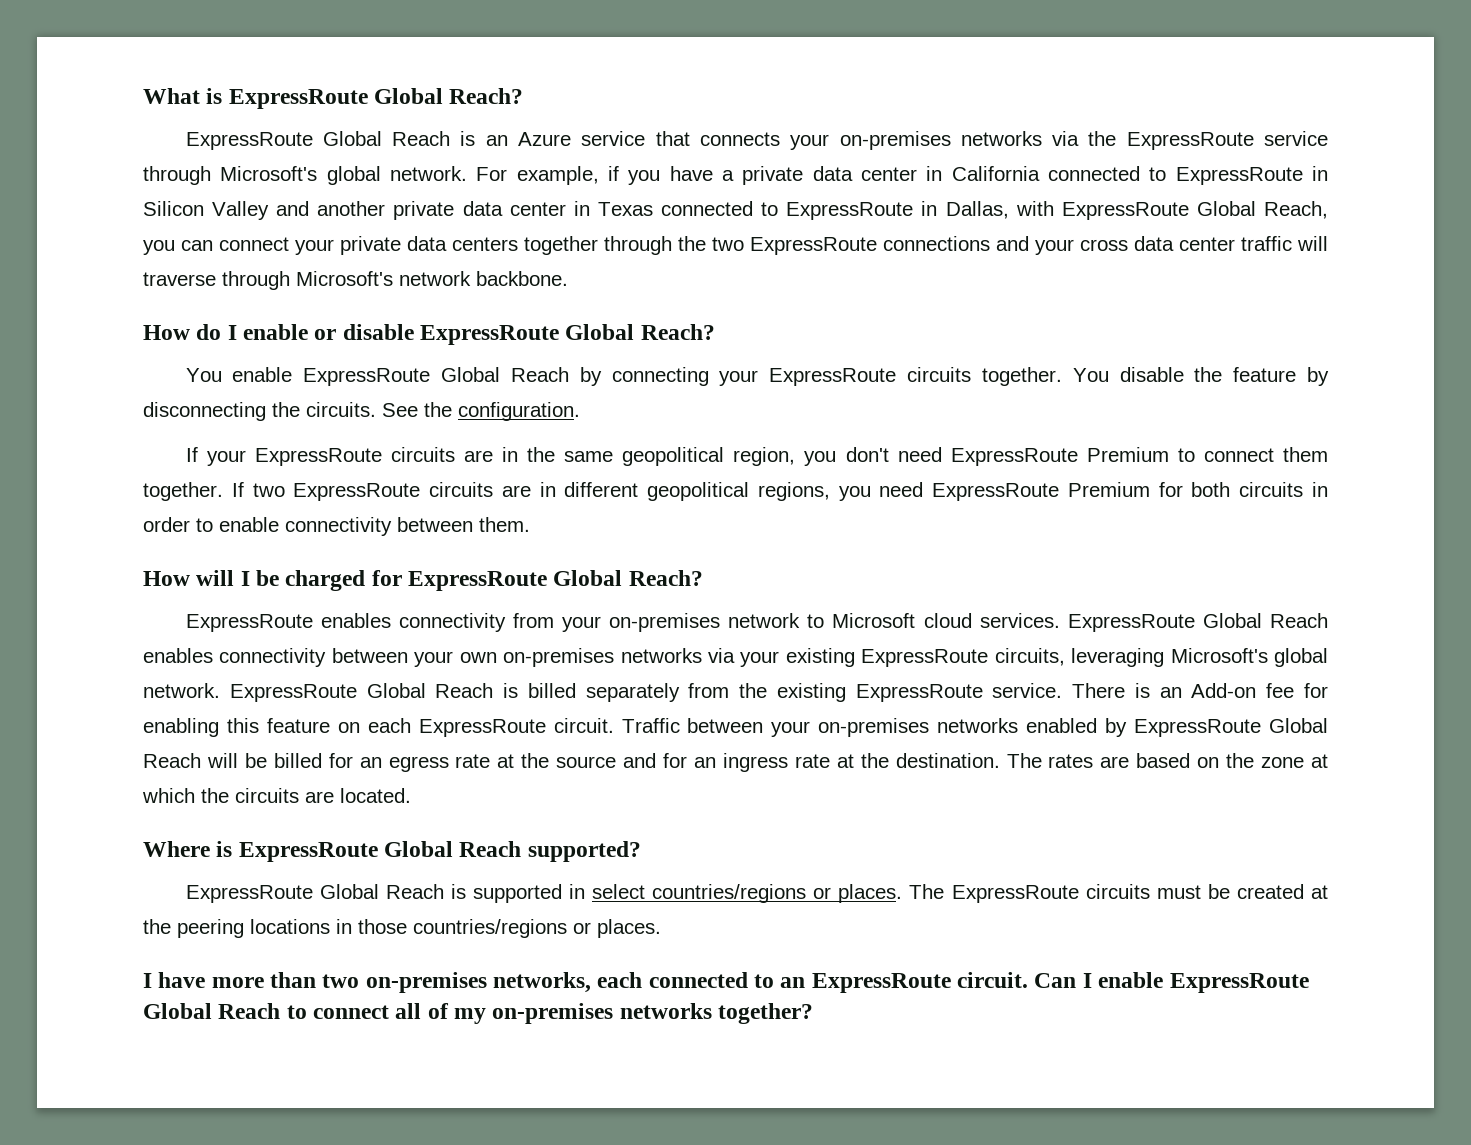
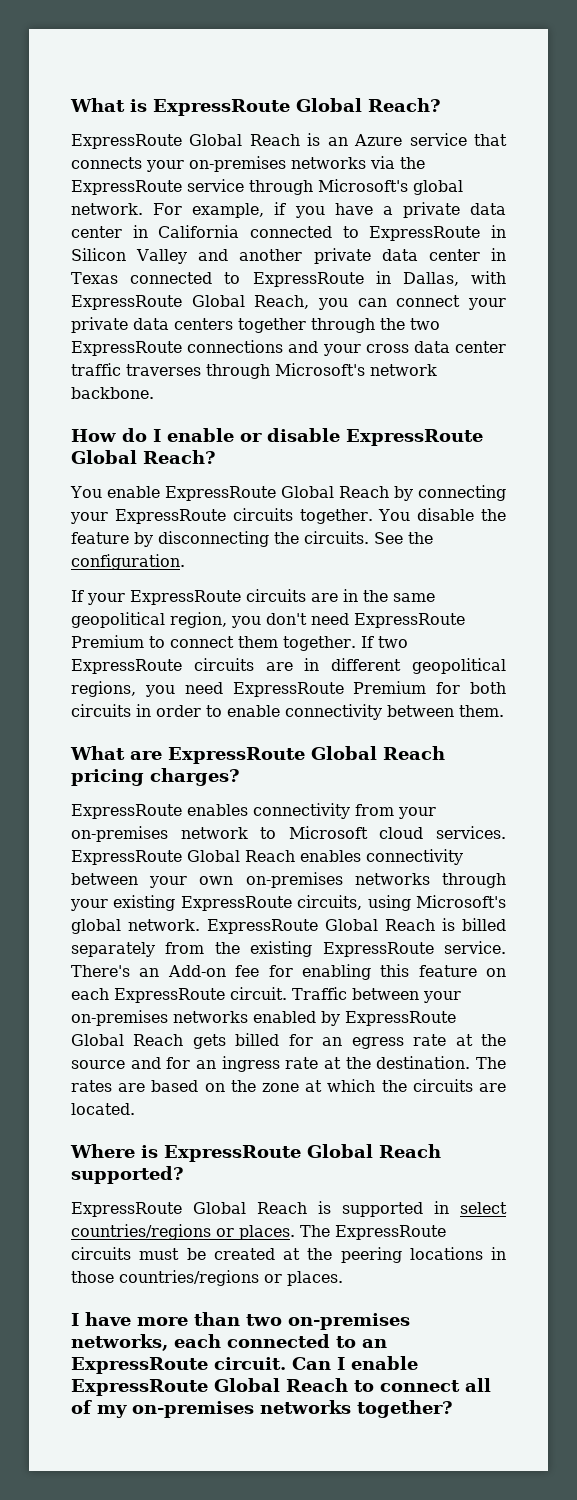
[1297,236,1328,251] [143,272,216,286] will traverse -> [126,364,201,376] traverses
[143,570,703,591] How will I be charged for ExpressRoute Global Reach? -> [70,746,445,764] [71,768,240,786] What are ExpressRoute Global Reach pricing charges?
[708,648,736,663] via -> [442,873,506,888] through
[1071,648,1165,667] leveraging -> [367,895,411,911] using
[1072,683,1150,698] There is -> [71,965,130,977] There's
[206,753,267,768] will be -> [192,1034,226,1049] gets

